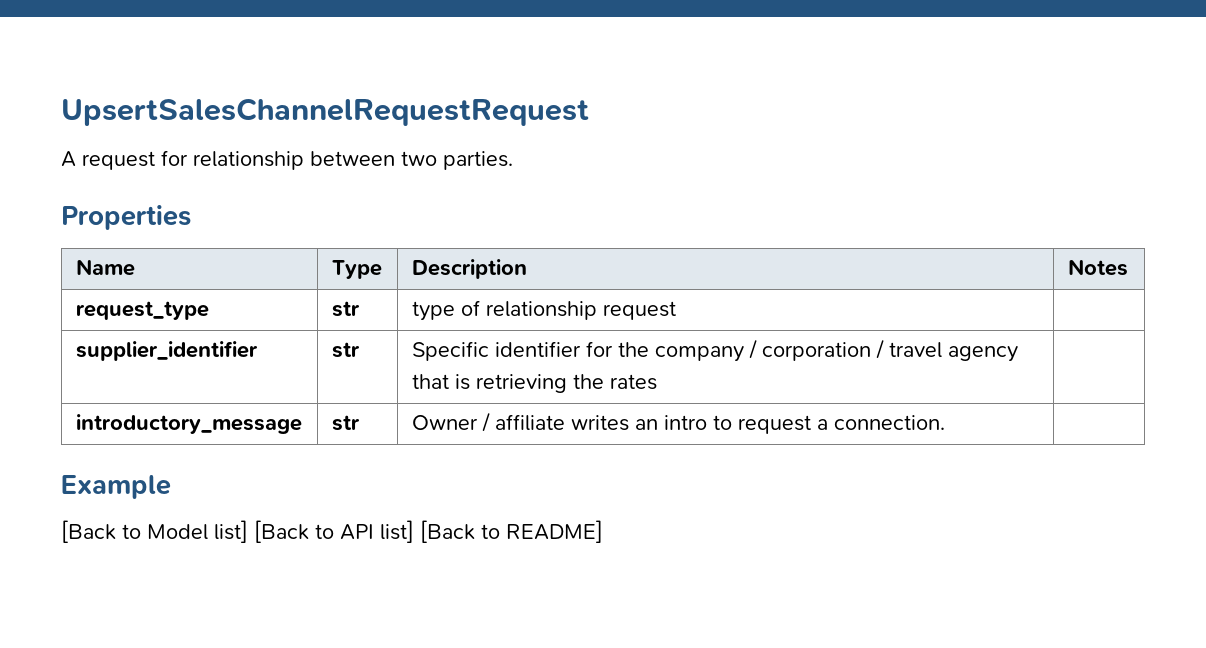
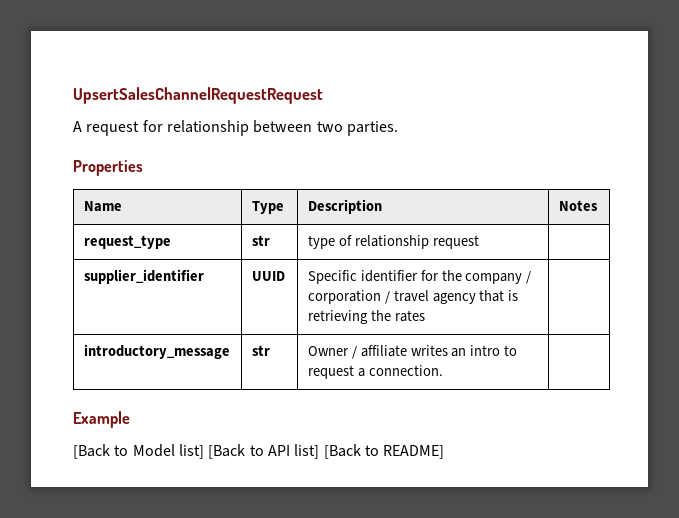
[331,342,360,358] str -> [251,271,285,281] UUID

